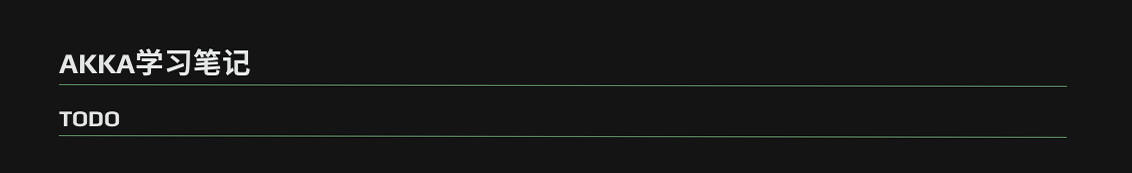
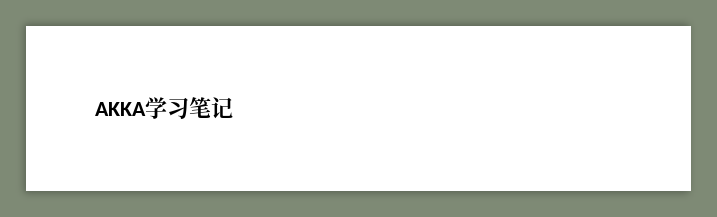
[58,111,120,128] // TODO -> (233, 108) none

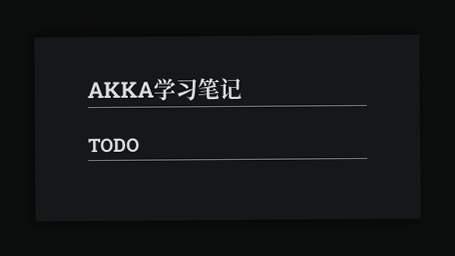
(233, 108) none -> [88,137,140,154] // TODO

